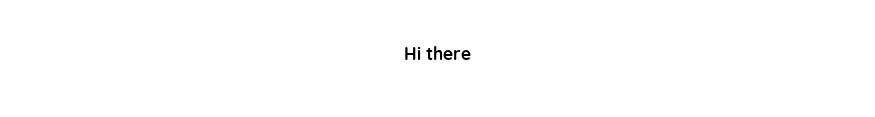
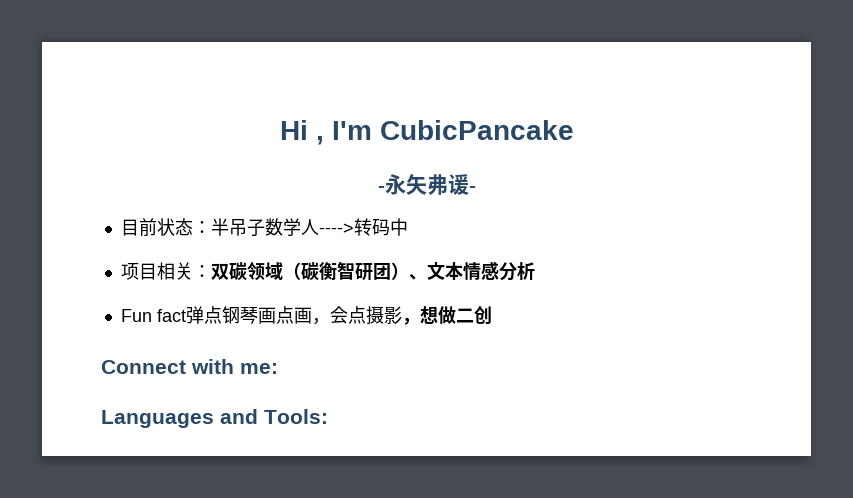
[426,46,471,60] there -> [315,120,574,145] [377,174,476,195] [120,218,408,237] [120,261,535,281] [120,306,492,325] [101,359,278,374] [101,409,328,428] , I'm CubicPancake // -永矢弗谖- // 目前状态：半吊子数学人---->转码中 // 项目相关：双碳领域（碳衡智研团）、文本情感分析 // Fun fact弹点钢琴画点画，会点摄影，想做二创 // Connect with me: // Languages and Tools:

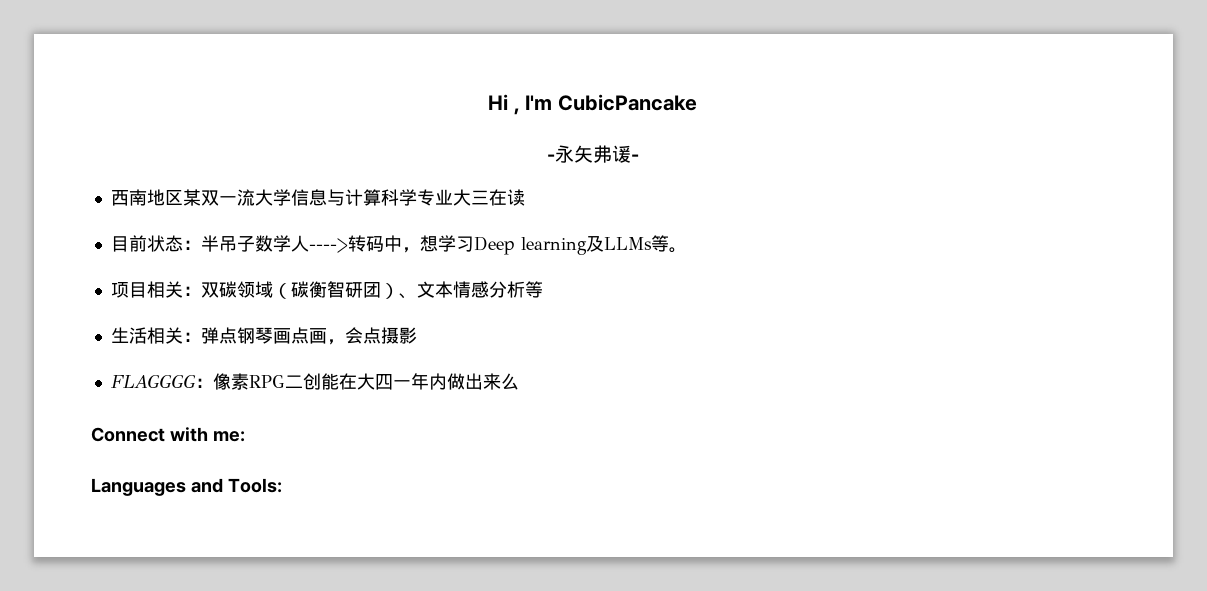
(476, 189) none -> [110,189,525,206] // 西南地区某双一流大学信息与计算科学专业大三在读
(408, 227) none -> [401,235,687,255] ，想学习Deep learning及LLMs等。
[120,309,186,322] // Fun fact -> [524,281,543,298] [110,327,201,344] 等 // 生活相关：
[401,306,492,325] ，想做二创 -> [110,373,519,390] // FLAGGGG：像素RPG二创能在大四一年内做出来么

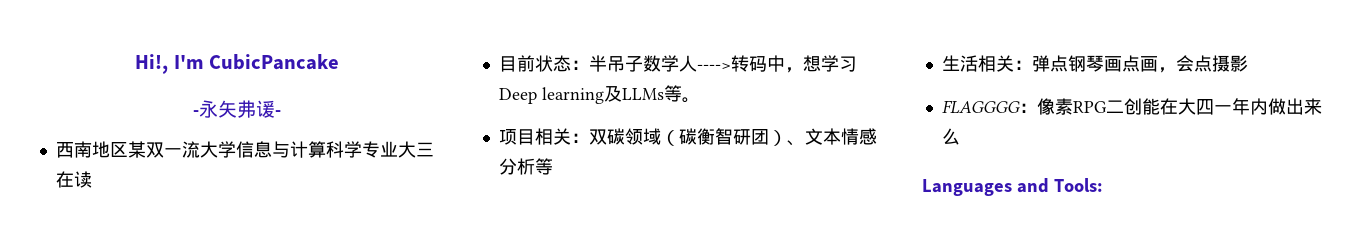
[488,94,520,115] Hi , -> [134,54,168,74] Hi!,
[91,427,245,442] // Connect with me: -> (960, 136) none

